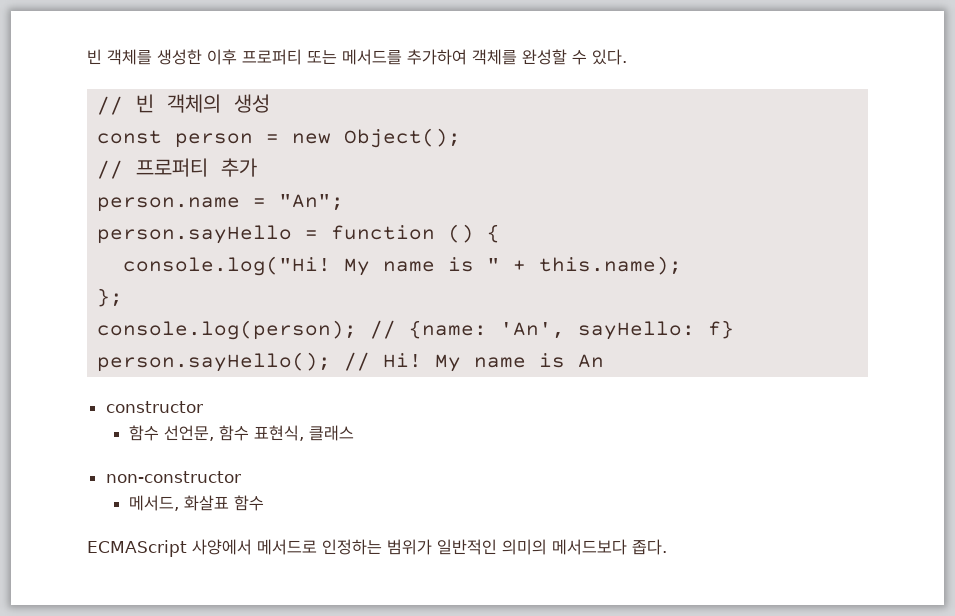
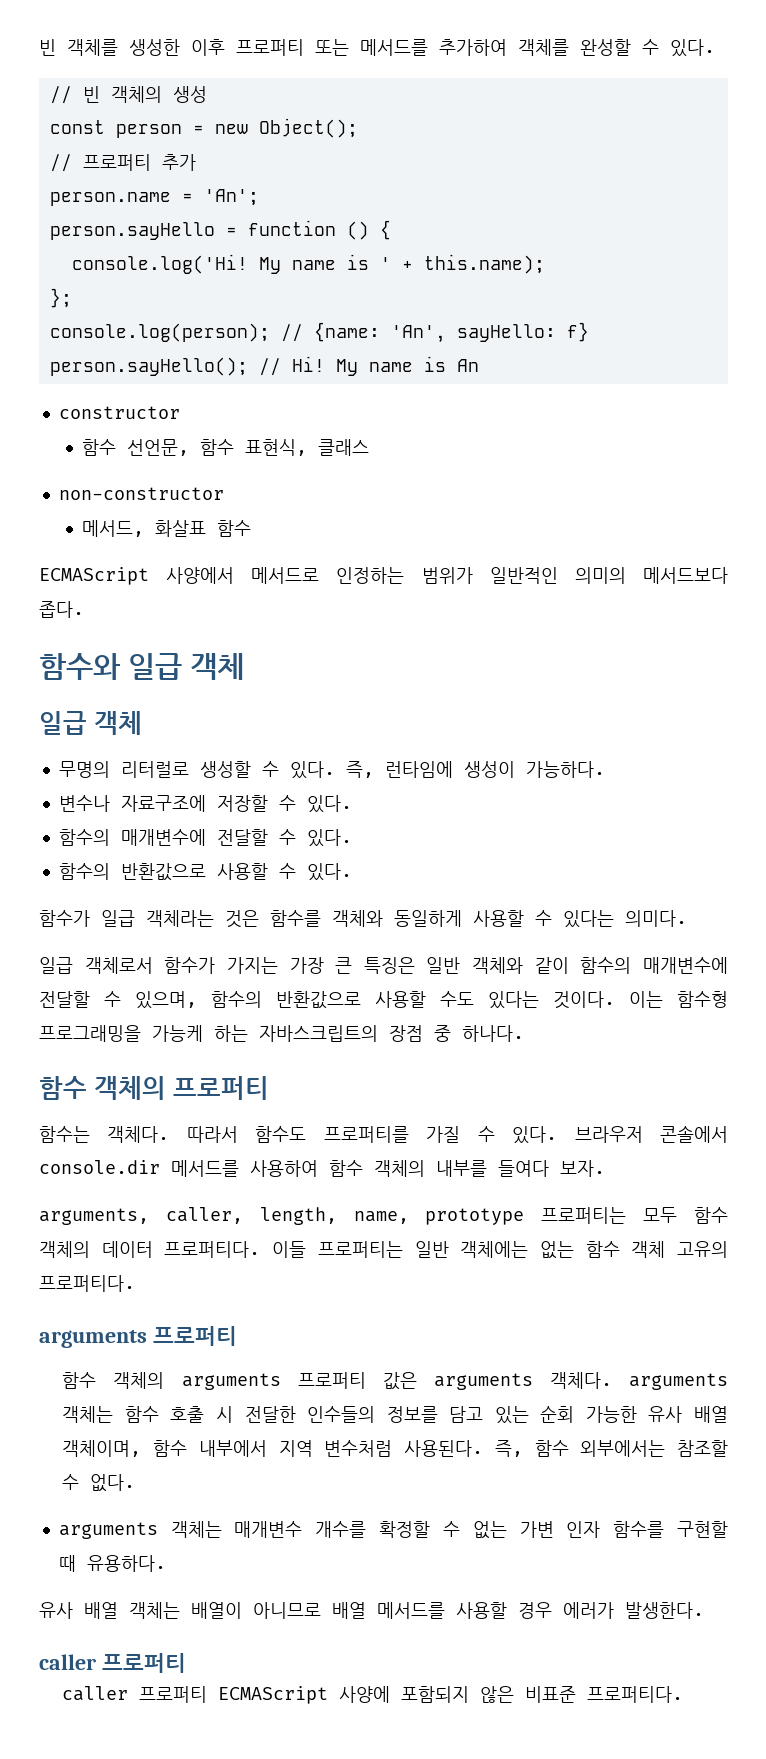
[279,194,345,211] "An"; -> [203,189,259,206] 'An';
[123,256,501,276] console.log("Hi! My name is " -> [71,254,391,274] console.log('Hi! My name is '
(667, 547) none -> [39,653,244,680] [39,711,142,735] [58,761,605,779] [58,795,352,813] [58,829,352,847] [58,863,352,881] [39,910,687,928] [39,957,728,974] [39,991,728,1009] [39,1025,524,1042] [39,1076,269,1100] [39,1125,729,1144] [39,1160,605,1177] [39,1207,728,1225] [39,1241,729,1259] [39,1275,135,1292] [39,1326,237,1348] [62,1372,728,1390] [62,1405,729,1424] [62,1440,728,1457] [62,1474,136,1492] [58,1521,729,1539] [58,1555,166,1572] [39,1602,704,1619] [39,1653,186,1673] [62,1686,684,1704] // 함수와 일급 객체 // 일급 객체 // 무명의 리터럴로 생성할 수 있다. 즉, 런타임에 생성이 가능하다. // 변수나 자료구조에 저장할 수 있다. // 함수의 매개변수에 전달할 수 있다. // 함수의 반환값으로 사용할 수 있다. // 함수가 일급 객체라는 것은 함수를 객체와 동일하게 사용할 수 있다는 의미다. // 일급 객체로서 함수가 가지는 가장 큰 특징은 일반 객체와 같이 함수의 매개변수에 전달할 수 있으며, 함수의 반환값으로 사용할 수도 있다는 것이다. 이는 함수형 프로그래밍을 가능케 하는 자바스크립트의 장점 중 하나다. // 함수 객체의 프로퍼티 // 함수는 객체다. 따라서 함수도 프로퍼티를 가질 수 있다. 브라우저 콘솔에서 console.dir 메서드를 사용하여 함수 객체의 내부를 들여다 보자. // arguments, caller, length, name, prototype 프로퍼티는 모두 함수 객체의 데이터 프로퍼티다. 이들 프로퍼티는 일반 객체에는 없는 함수 객체 고유의 프로퍼티다. // arguments 프로퍼티 // 함수 객체의 arguments 프로퍼티 값은 arguments 객체다. arguments 객체는 함수 호출 시 전달한 인수들의 정보를 담고 있는 순회 가능한 유사 배열 객체이며, 함수 내부에서 지역 변수처럼 사용된다. 즉, 함수 외부에서는 참조할 수 없다. // arguments 객체는 매개변수 개수를 확정할 수 없는 가변 인자 함수를 구현할 때 유용하다. // 유사 배열 객체는 배열이 아니므로 배열 메서드를 사용할 경우 에러가 발생한다. // caller 프로퍼티 // caller 프로퍼티 ECMAScript 사양에 포함되지 않은 비표준 프로퍼티다.

